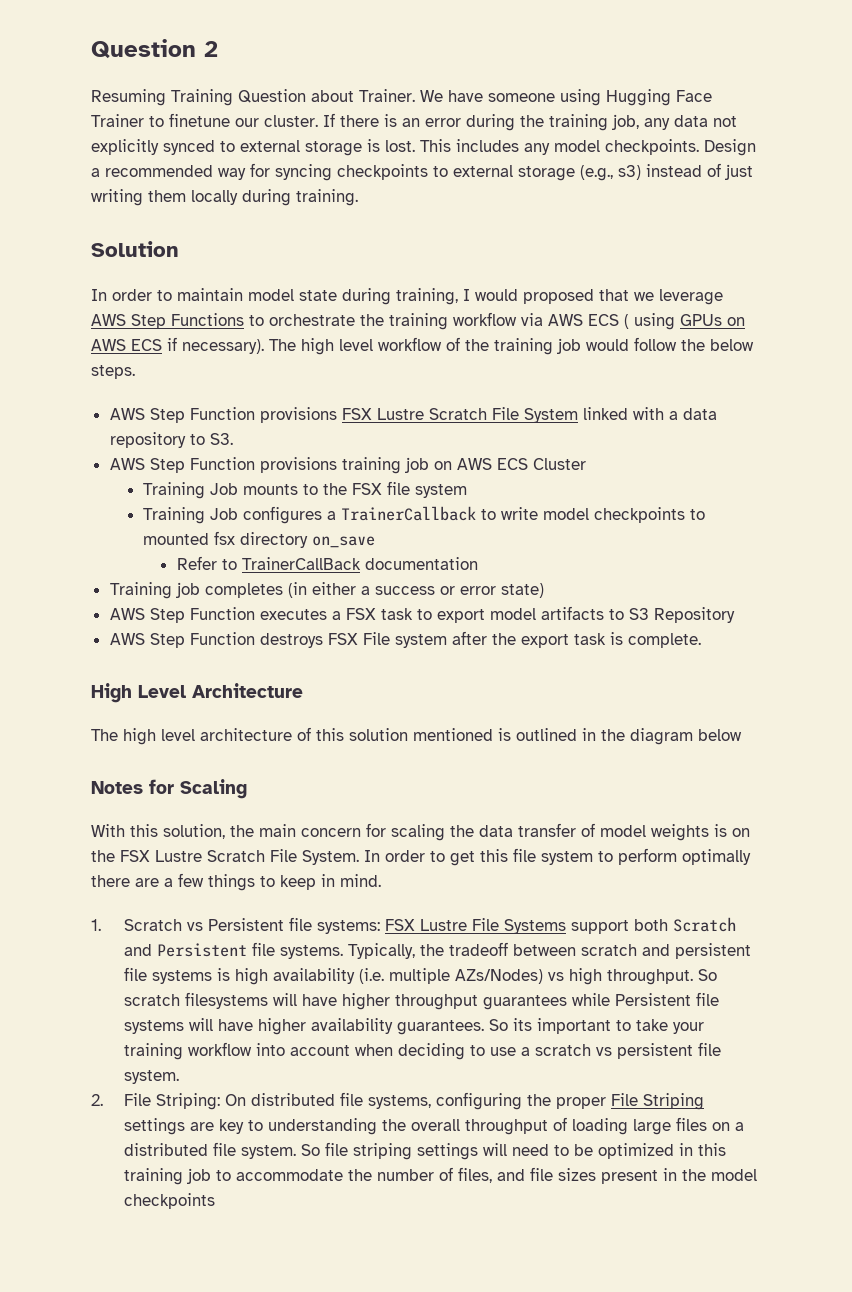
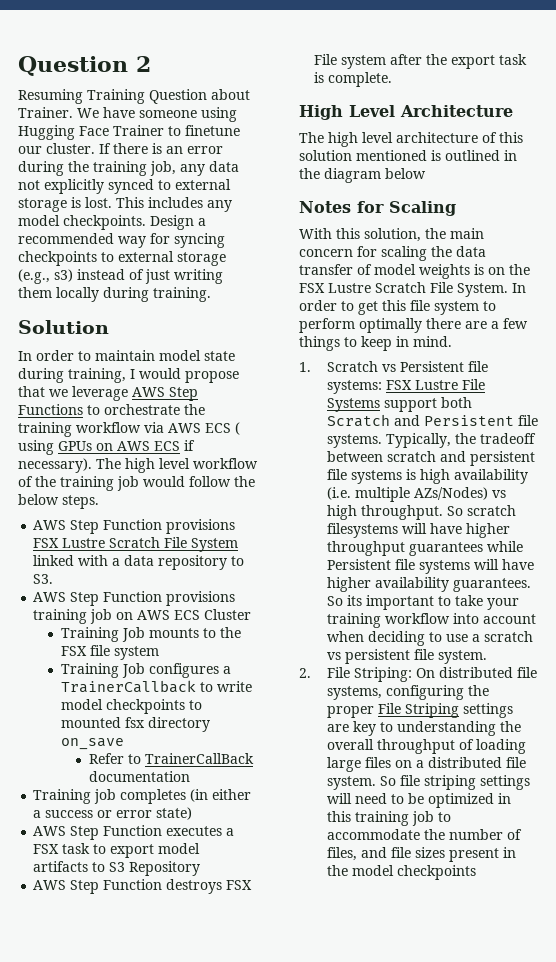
[523,289,594,304] proposed -> [185,371,239,383] propose

